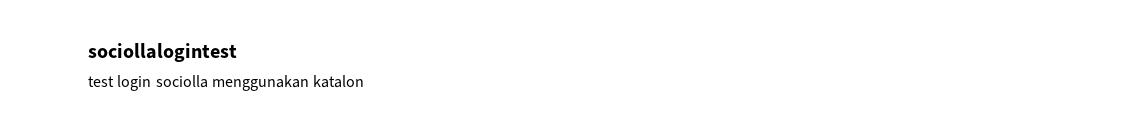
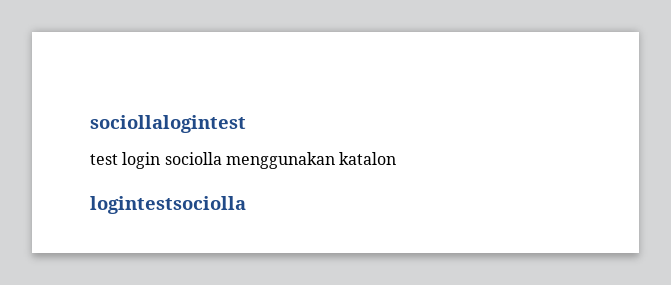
(365, 81) none -> [90,196,246,214] // logintestsociolla

